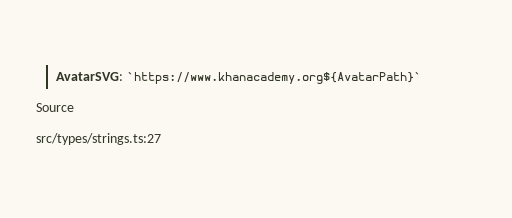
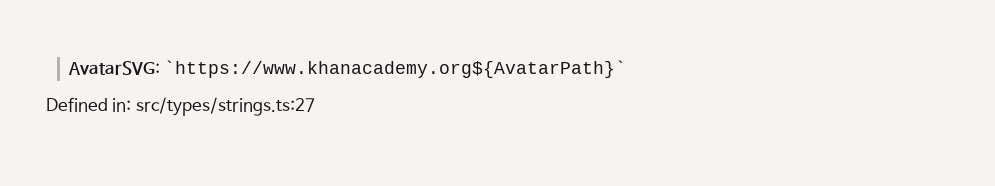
[36,103,74,112] Source // -> [46,97,132,112] Defined in:

